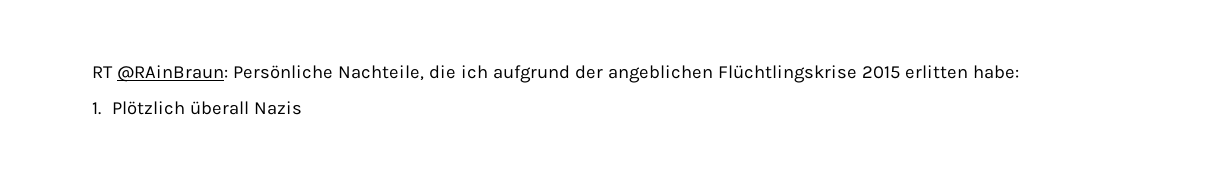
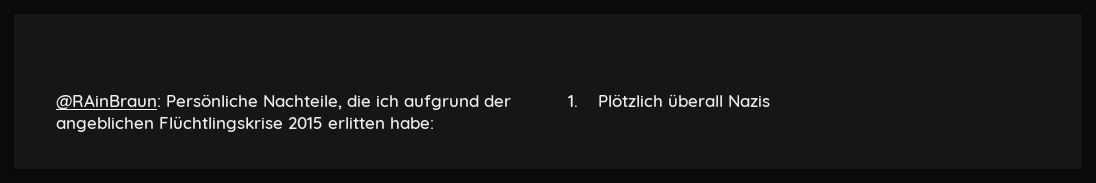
[92,66,113,78] RT -> (56, 102) none

